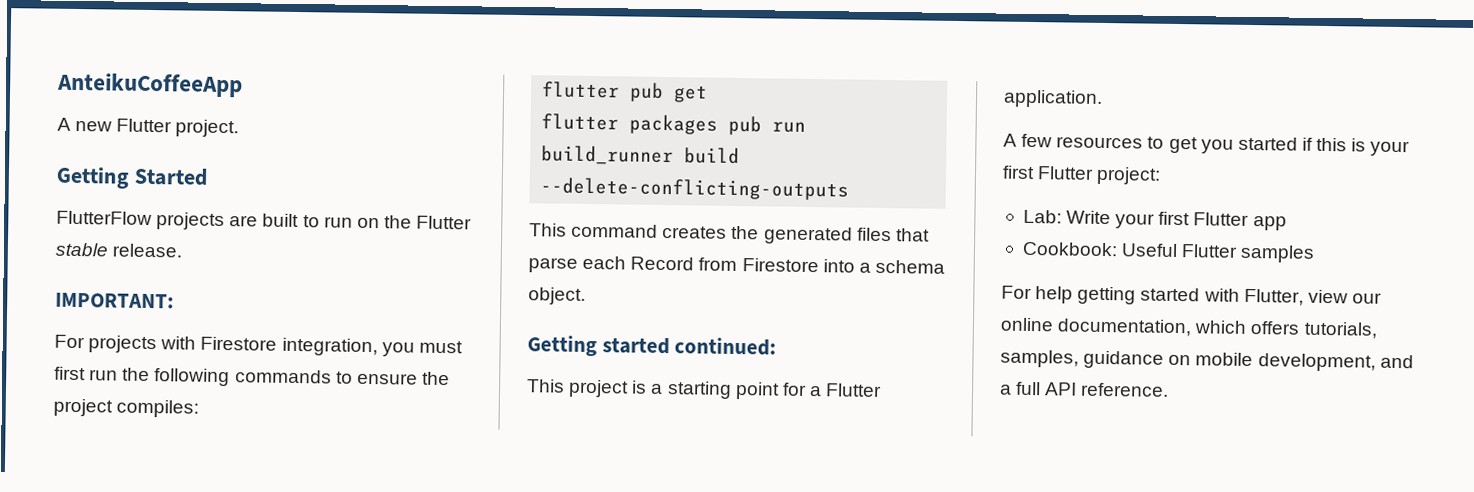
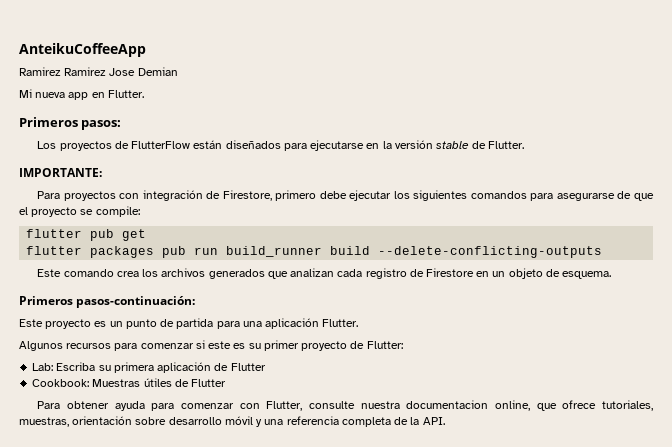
[57,117,240,138] [56,166,209,189] [56,210,473,231] [55,242,183,258] [55,292,174,309] [54,334,463,357] [54,366,450,387] [53,398,200,418] A new Flutter project. // Getting Started // FlutterFlow projects are built to run on the Flutter stable release. // IMPORTANT: // For projects with Firestore integration, you must first run the following commands to ensure the project compiles: -> [19,67,178,76] [19,89,144,100] [19,117,122,130] [37,140,525,151] [19,168,102,177] [37,190,655,201] [19,206,140,217] Ramirez Ramirez Jose Demian // Mi nueva app en Flutter. // Primeros pasos: // Los proyectos de FlutterFlow están diseñados para ejecutarse en la versión stable de Flutter. // IMPORTANTE: // Para proyectos con integración de Firestore, primero debe ejecutar los siguientes comandos para asegurarse de que el proyecto se compile:
[529,223,930,245] [528,255,945,274] [528,287,586,305] [527,335,777,357] [526,379,883,400] [1003,89,1103,108] [1003,133,1411,157] [1002,165,1162,185] [1022,209,1287,231] This command creates the generated files that parse each Record from Firestore into a schema object. // Getting started continued: // This project is a starting point for a Flutter application. // A few resources to get you started if this is your first Flutter project: // Lab: Write your first Flutter app -> [37,268,612,279] [19,296,196,308] [19,318,359,329] [19,340,403,351] [32,362,266,373] Este comando crea los archivos generados que analizan cada registro de Firestore en un objeto de esquema. // Primeros pasos-continuación: // Este proyecto es un punto de partida para una aplicación Flutter. // Algunos recursos para comenzar si este es su primer proyecto de Flutter: // Lab: Escriba su primera aplicación de Flutter
[1121,243,1316,263] [1001,285,1382,306] [1000,317,1378,339] [1000,349,1414,372] [1000,381,1170,397] Useful Flutter samples // For help getting started with Flutter, view our online documentation, which offers tutorials, samples, guidance on mobile development, and a full API reference. -> [92,378,227,387] [37,400,653,411] [19,416,445,427] Muestras útiles de Flutter // Para obtener ayuda para comenzar con Flutter, consulte nuestra documentacion online, que ofrece tutoriales, muestras, orientación sobre desarrollo móvil y una referencia completa de la API.

